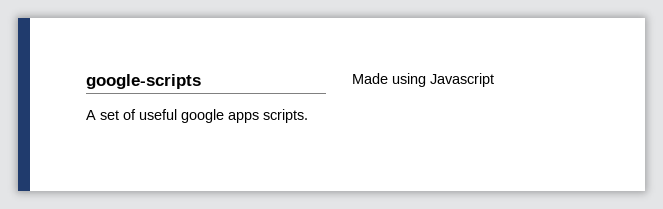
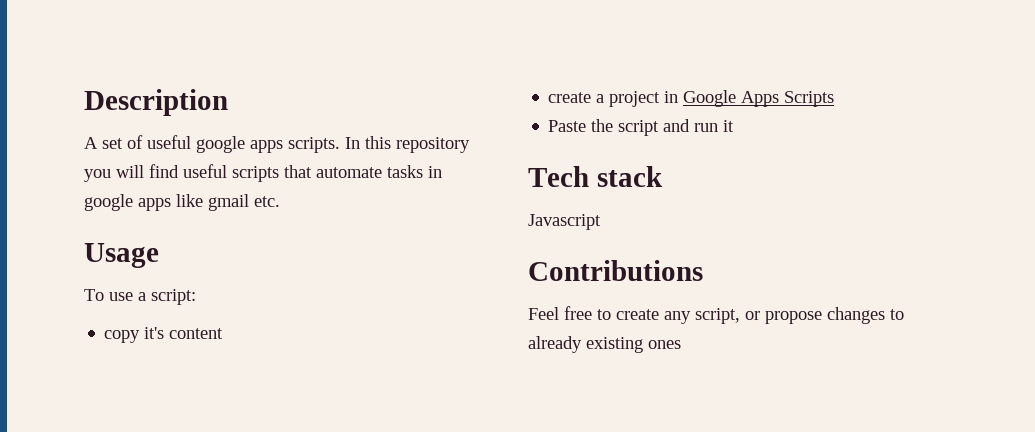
[86,74,201,89] google-scripts -> [84,89,228,116] Description
[352,73,494,87] Made using Javascript -> [345,136,470,153] [84,164,442,182] [84,194,280,211] [84,243,159,268] [84,289,196,305] [104,327,224,343] [548,90,835,107] [548,119,735,136] [528,166,663,187] [528,214,601,230] [528,260,703,281] [528,306,904,324] [528,336,681,353] In this repository you will find useful scripts that automate tasks in google apps like gmail etc. // Usage // To use a script: // copy it's content // create a project in Google Apps Scripts // Paste the script and run it // Tech stack // Javascript // Contributions // Feel free to create any script, or propose changes to already existing ones

